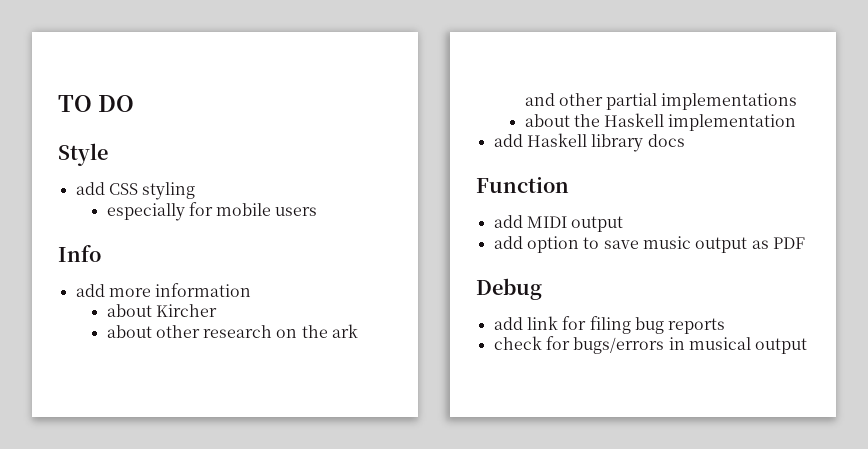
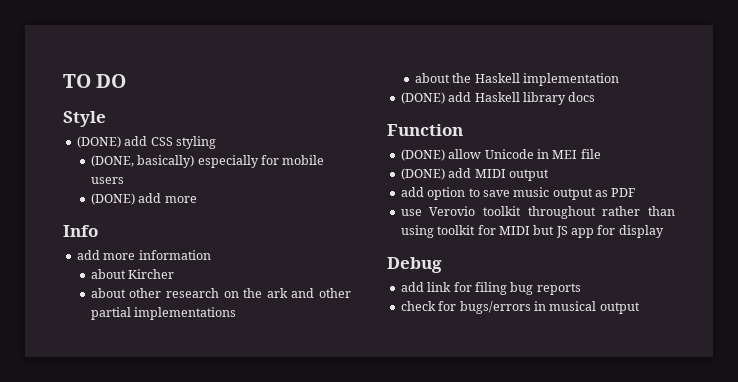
(108, 154) none -> [76,136,121,148] (DONE)
(196, 191) none -> [90,155,195,168] (DONE, basically)
(318, 211) none -> [90,193,197,205] // (DONE) add more
(797, 122) none -> [400,92,445,104] (DONE)
(569, 185) none -> [400,149,601,161] [400,168,445,180] (DONE) allow Unicode in MEI file // (DONE)
(805, 243) none -> [400,206,675,219] [400,225,664,238] // use Verovio toolkit throughout rather than using toolkit for MIDI but JS app for display

